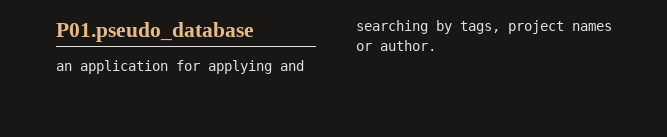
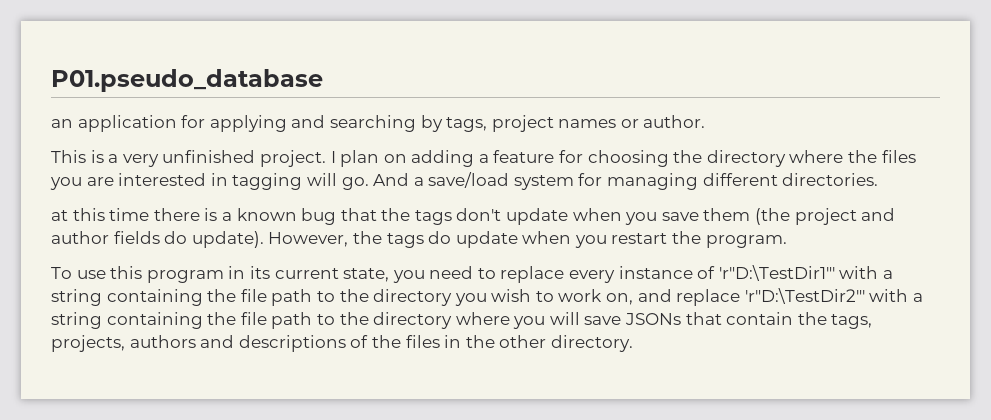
(436, 45) none -> [51,150,916,167] [50,172,879,190] [51,208,896,225] [51,231,787,248] [51,265,894,283] [51,288,924,306] [51,312,873,329] [51,335,633,352] // This is a very unfinished project. I plan on adding a feature for choosing the directory where the files you are interested in tagging will go. And a save/load system for managing different directories. // at this time there is a known bug that the tags don't update when you save them (the project and author fields do update). However, the tags do update when you restart the program. // To use this program in its current state, you need to replace every instance of 'r"D:\TestDir1"' with a string containing the file path to the directory you wish to work on, and replace 'r"D:\TestDir2"' with a string containing the file path to the directory where you will save JSONs that contain the tags, projects, authors and descriptions of the files in the other directory.

